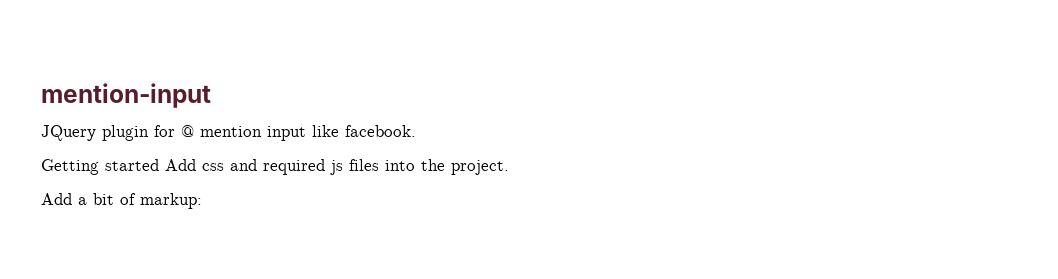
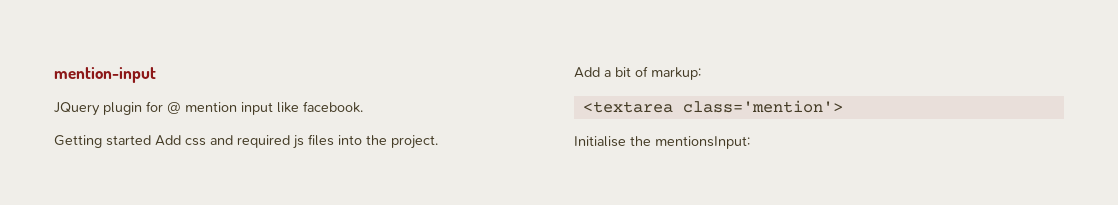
(202, 201) none -> [582,100,843,113] [574,136,750,149] // <textarea class='mention'> // Initialise the mentionsInput:

